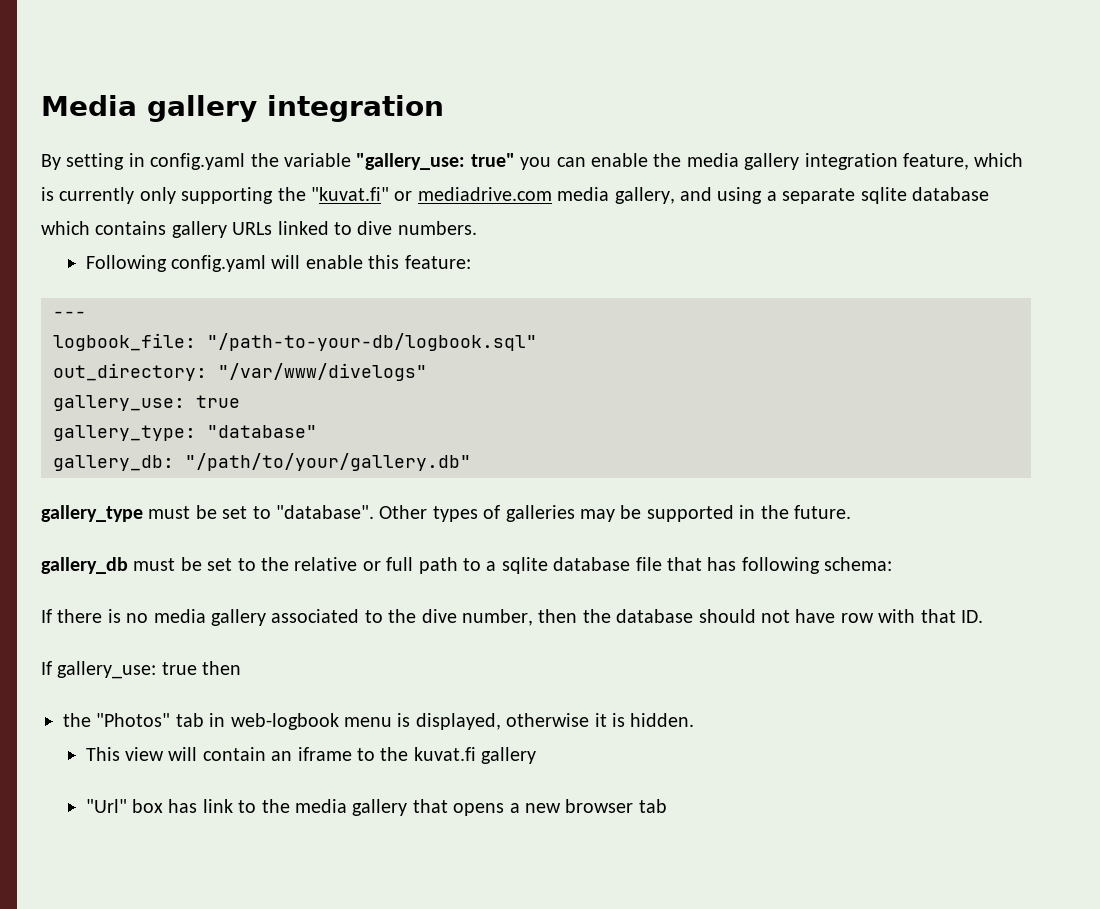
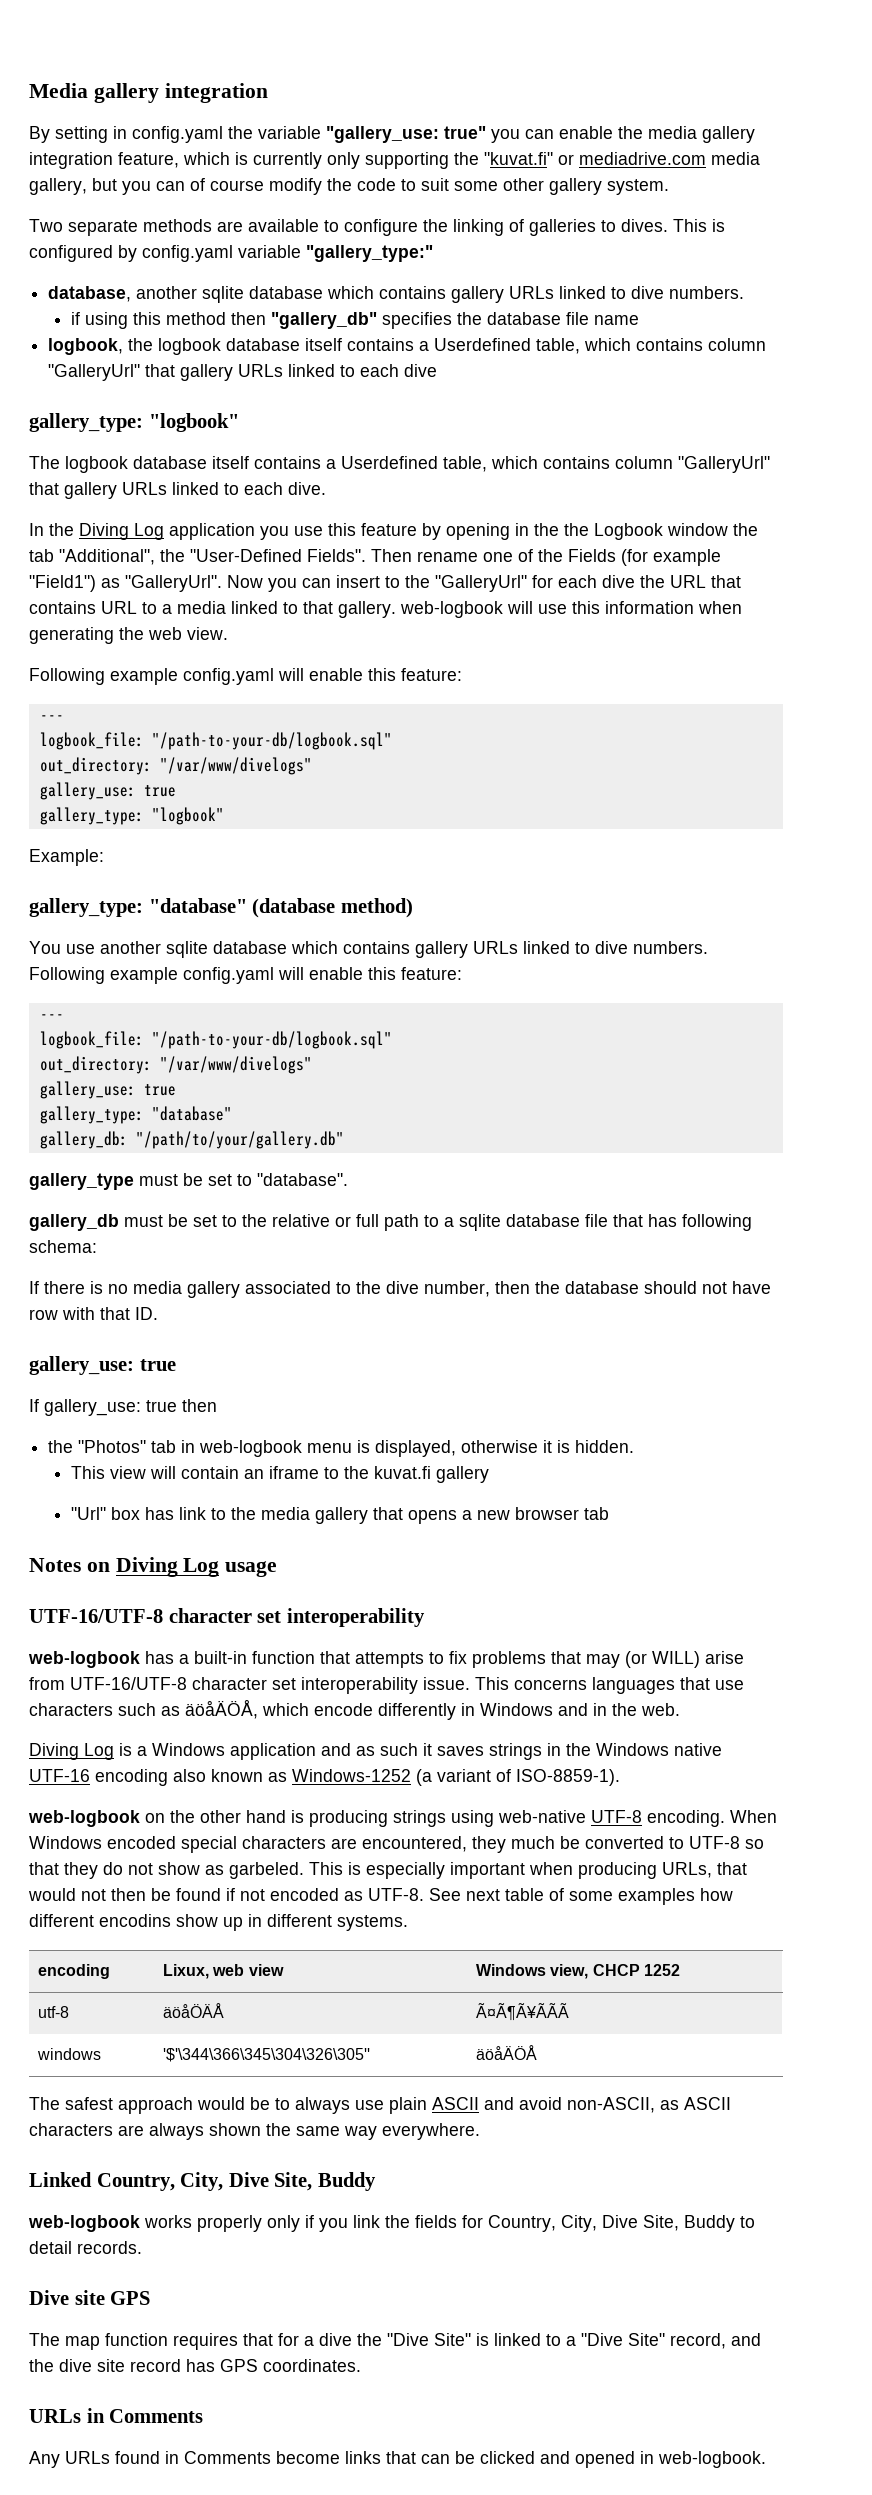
[679,187,856,204] and using a separate -> [92,178,669,195] [29,219,725,236] [29,245,433,262] [48,286,198,302] but you can of course modify the code to suit some other gallery system. // Two separate methods are available to configure the linking of galleries to dives. This is configured by config.yaml variable "gallery_type:" // database, another
[85,255,167,272] Following -> [70,312,639,329] [48,338,767,355] [48,364,438,381] [29,413,239,432] [29,456,770,473] [29,482,326,499] [29,523,758,540] [29,549,721,566] [29,575,741,592] [29,601,742,618] [29,627,228,644] [29,668,462,685] [39,715,64,721] [39,732,392,750] [39,757,312,775] [39,782,176,800] [39,807,224,825] [29,849,104,866] [29,898,413,918] [29,941,708,958] [29,967,178,984] if using this method then "gallery_db" specifies the database file name // logbook, the logbook database itself contains a Userdefined table, which contains column "GalleryUrl" that gallery URLs linked to each dive // gallery_type: "logbook" // The logbook database itself contains a Userdefined table, which contains column "GalleryUrl" that gallery URLs linked to each dive. // In the Diving Log application you use this feature by opening in the the Logbook window the tab "Additional", the "User-Defined Fields". Then rename one of the Fields (for example "Field1") as "GalleryUrl". Now you can insert to the "GalleryUrl" for each dive the URL that contains URL to a media linked to that gallery. web-logbook will use this information when generating the web view. // Following example config.yaml will enable this feature: // --- // logbook_file: "/path-to-your-db/logbook.sql" // out_directory: "/var/www/divelogs" // gallery_use: true // gallery_type: "logbook" // Example: // gallery_type: "database" (database method) // You use another sqlite database which contains gallery URLs linked to dive numbers. Following example
[379,505,851,522] Other types of galleries may be supported in the future. -> (348, 1179) none
(983, 616) none -> [29,1356,176,1375] // gallery_use: true
(667, 806) none -> [29,1557,278,1577] [29,1608,425,1627] [28,1651,744,1668] [29,1677,744,1694] [29,1699,680,1720] [29,1743,722,1760] [29,1769,620,1786] [28,1810,777,1827] [29,1836,764,1853] [29,1862,747,1879] [28,1888,733,1905] [29,1914,408,1931] [37,1964,110,1979] [162,1964,284,1979] [475,1964,680,1979] [37,2006,69,2018] [162,2003,224,2018] [475,2003,569,2021] [36,2048,101,2060] [162,2048,370,2062] [475,2045,537,2060] [29,2097,731,2114] [29,2123,480,2140] [29,2172,376,2191] [28,2215,755,2232] [29,2241,142,2254] [29,2290,151,2305] [29,2333,761,2350] [29,2359,361,2372] [29,2408,204,2423] [29,2451,766,2468] // Notes on Diving Log usage // UTF-16/UTF-8 character set interoperability // web-logbook has a built-in function that attempts to fix problems that may (or WILL) arise from UTF-16/UTF-8 character set interoperability issue. This concerns languages that use characters such as äöåÄÖÅ, which encode differently in Windows and in the web. // Diving Log is a Windows application and as such it saves strings in the Windows native UTF-16 encoding also known as Windows-1252 (a variant of ISO-8859-1). // web-logbook on the other hand is producing strings using web-native UTF-8 encoding. When Windows encoded special characters are encountered, they much be converted to UTF-8 so that they do not show as garbeled. This is especially important when producing URLs, that would not then be found if not encoded as UTF-8. See next table of some examples how different encodins show up in different systems. // encoding | Lixux, web view | Windows view, CHCP 1252 // utf-8 | äöåÖÄÅ | Ã¤Ã¶Ã¥ÃÃÃ // windows | '$'\344\366\345\304\326\305'' | äöåÄÖÅ // The safest approach would be to always use plain ASCII and avoid non-ASCII, as ASCII characters are always shown the same way everywhere. // Linked Country, City, Dive Site, Buddy // web-logbook works properly only if you link the fields for Country, City, Dive Site, Buddy to detail records. // Dive site GPS // The map function requires that for a dive the "Dive Site" is linked to a "Dive Site" record, and the dive site record has GPS coordinates. // URLs in Comments // Any URLs found in Comments become links that can be clicked and opened in web-logbook.

